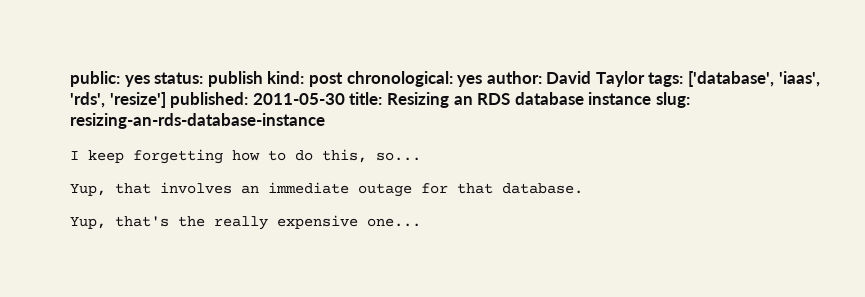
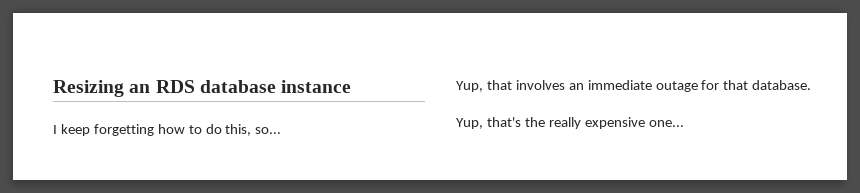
[70,71,820,87] [70,92,383,108] public: yes status: publish kind: post chronological: yes author: David Taylor tags: ['database', 'iaas', 'rds', 'resize'] published: 2011-05-30 title: -> (53, 88) none
[655,92,690,108] [70,113,325,129] slug: resizing-an-rds-database-instance -> (352, 86) none

